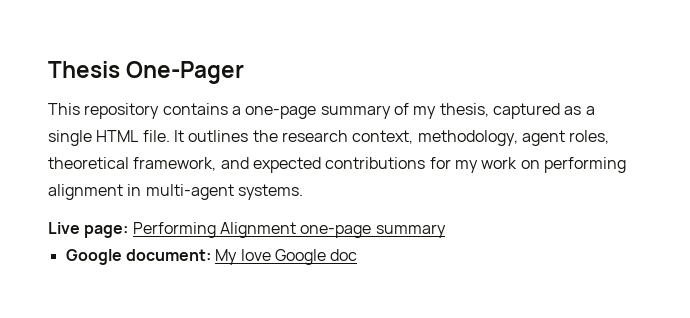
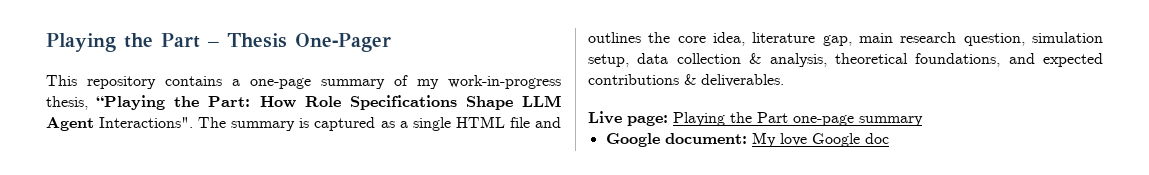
(48, 69) none -> [46,33,219,52] Playing the Part –
[439,103,489,117] thesis, -> [448,75,561,89] [46,95,561,110] [46,117,310,131] work‑in‑progress thesis, “Playing the Part: How Role Specifications Shape LLM Agent Interactions". The summary is
[142,130,610,146] [48,157,626,173] [48,184,303,200] file. It outlines the research context, methodology, agent roles, theoretical framework, and expected contributions for my work on performing alignment in multi‑agent systems. -> [509,117,561,128] [588,32,1103,46] [588,53,1103,67] [588,74,784,87] file and outlines the core idea, literature gap, main research question, simulation setup, data collection & analysis, theoretical foundations, and expected contributions & deliverables.
[132,222,296,238] Performing Alignment -> [673,112,788,126] Playing the Part

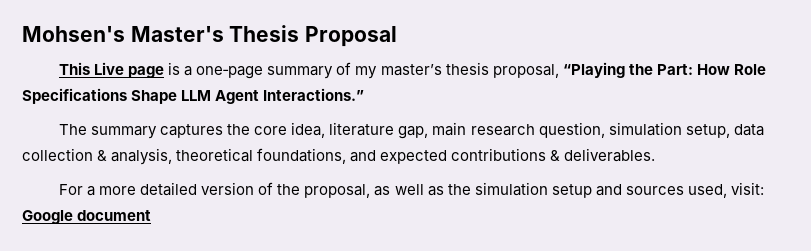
[46,33,391,52] [46,75,222,89] Playing the Part – Thesis One‑Pager // This repository contains -> [22,25,398,47] [59,62,181,78] Mohsen's Master's Thesis Proposal // This Live page is
[448,75,561,89] [46,96,88,110] work‑in‑progress thesis, -> [380,62,559,78] master’s thesis proposal,
[99,117,194,128] Interactions". -> [263,88,365,101] Interactions.” //
[299,116,561,131] [588,32,641,43] is captured as a single HTML file and outlines -> [160,124,224,138] captures
[588,111,923,126] [605,132,889,147] Live page: Playing the Part one‑page summary // Google document: My love Google doc -> [59,182,764,198] [22,210,152,224] For a more detailed version of the proposal, as well as the simulation setup and sources used, visit: Google document

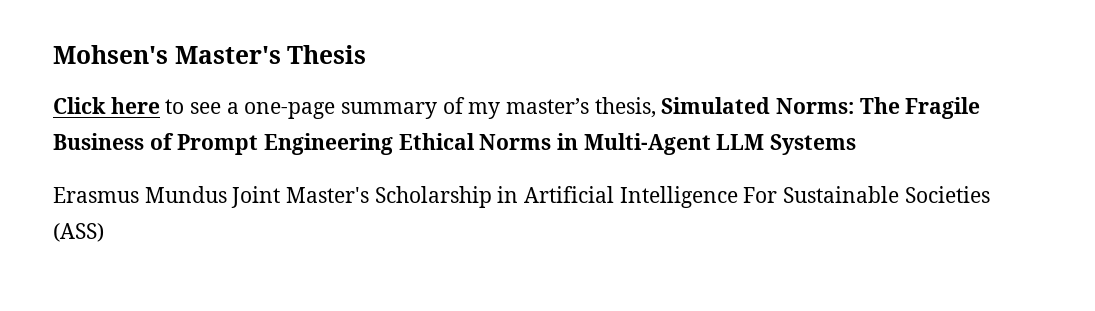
[305,26,398,47] [59,62,181,78] Proposal // This Live page is -> [53,97,222,114] // Click here to see
[445,62,766,78] [22,88,365,104] [59,122,764,139] [22,148,656,165] [59,182,764,198] [22,210,152,224] thesis proposal, “Playing the Part: How Role Specifications Shape LLM Agent Interactions.” // The summary captures the core idea, literature gap, main research question, simulation setup, data collection & analysis, theoretical foundations, and expected contributions & deliverables. // For a more detailed version of the proposal, as well as the simulation setup and sources used, visit: Google document -> [594,97,981,119] [53,133,857,155] [53,186,990,208] [53,223,104,242] thesis, Simulated Norms: The Fragile Business of Prompt Engineering Ethical Norms in Multi-Agent LLM Systems // Erasmus Mundus Joint Master's Scholarship in Artificial Intelligence For Sustainable Societies (ASS)

